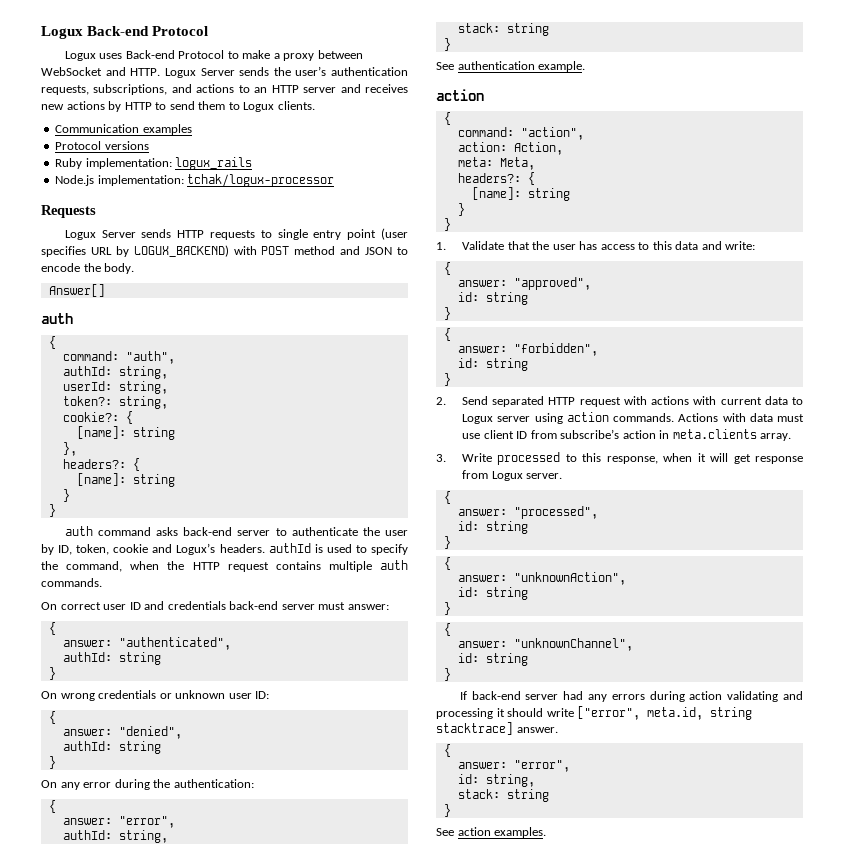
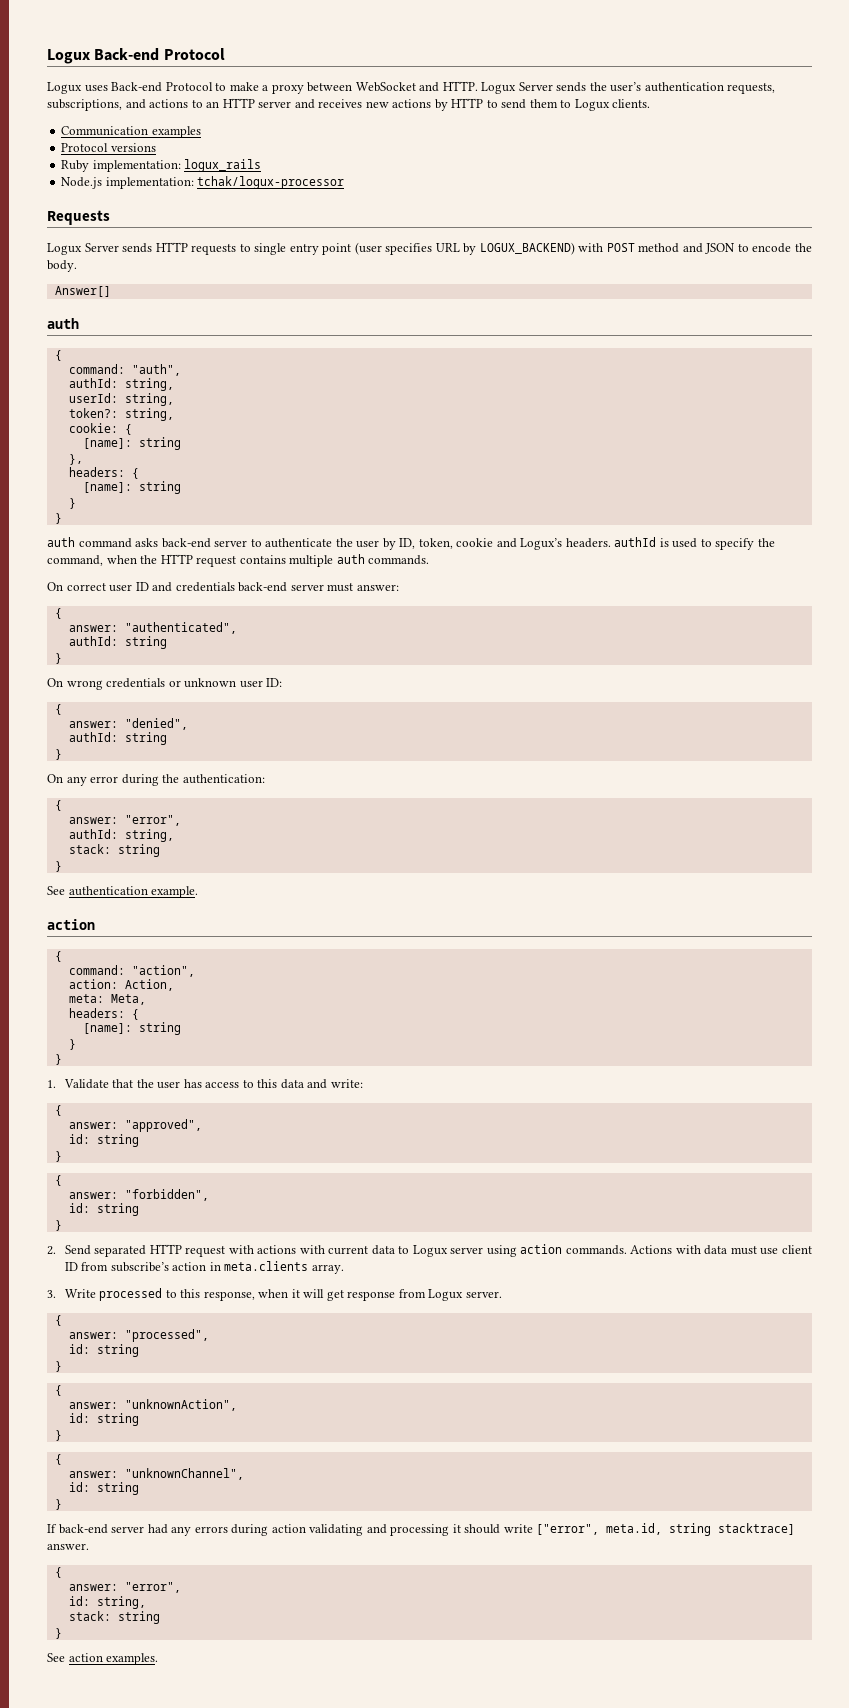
[62,412,119,422] cookie?: -> [68,423,118,433] cookie:
[62,459,126,469] headers?: -> [68,467,125,477] headers:
[457,173,521,183] headers?: -> [68,1008,125,1018] headers:

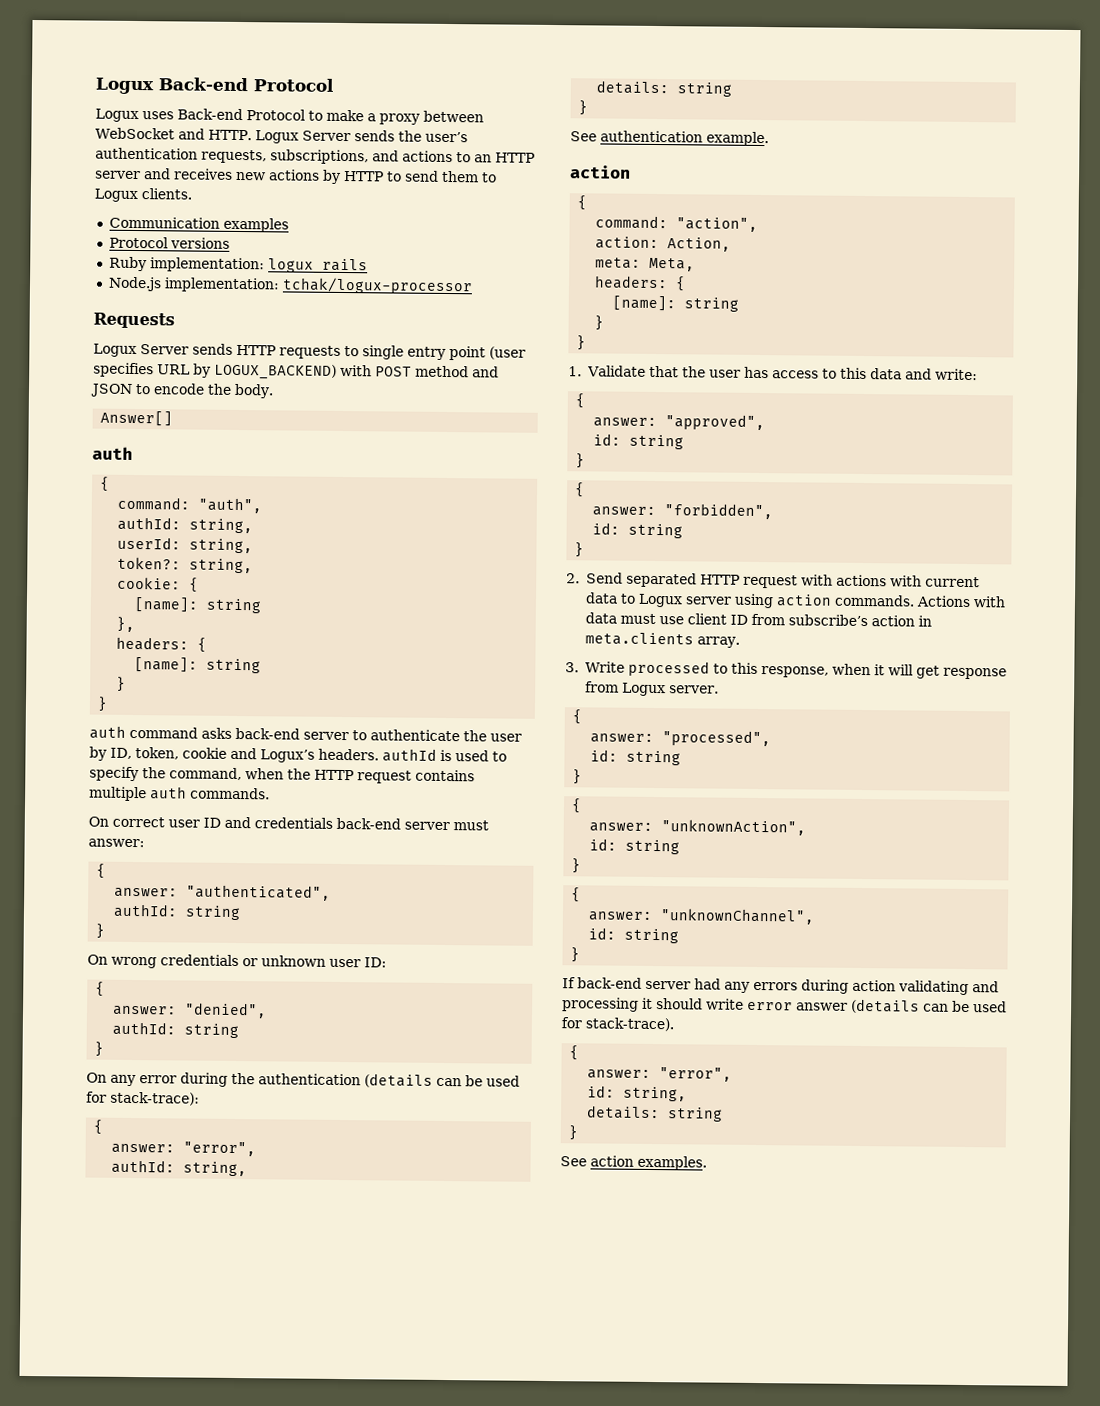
[182,774,265,784] authentication: -> [258,1073,520,1088] [86,1091,200,1106] authentication (details can be used for stack-trace):
[68,844,111,854] stack: -> [596,80,670,95] details:
[536,1523,796,1536] [47,1543,89,1550] ["error", meta.id, string stacktrace] answer. -> [747,998,1007,1014] [561,1017,674,1032] error answer (details can be used for stack-trace).
[68,1611,111,1621] stack: -> [587,1105,661,1120] details:

